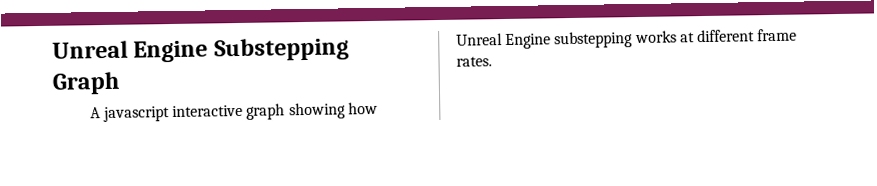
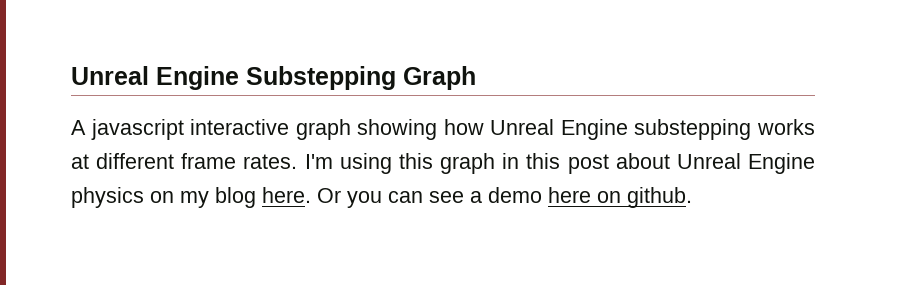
(492, 61) none -> [304,153,815,174] [71,187,692,208] I'm using this graph in this post about Unreal Engine physics on my blog here. Or you can see a demo here on github.

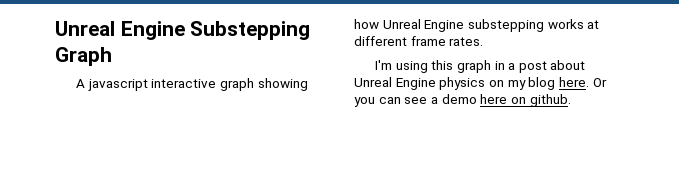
(298, 161) none -> (484, 41) //
[526,153,561,169] this -> [508,63,516,70] a

